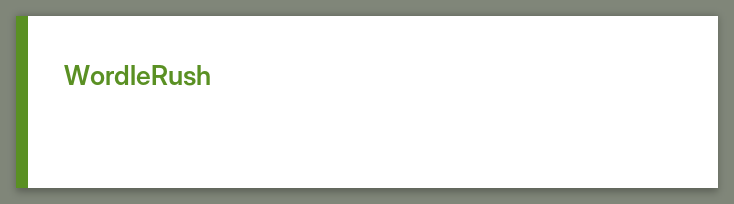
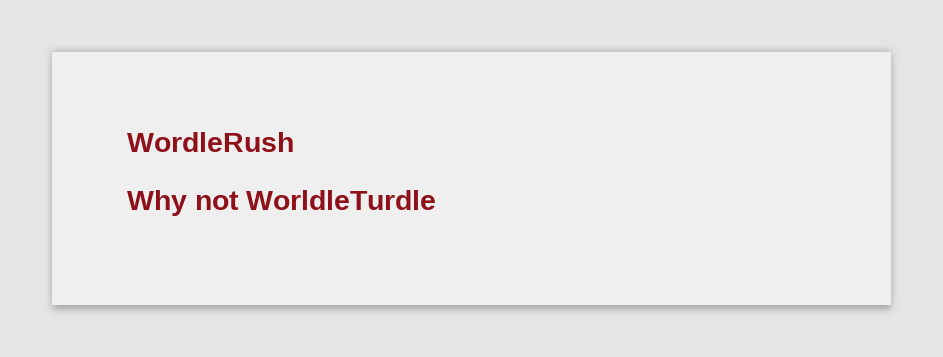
(211, 75) none -> [127,190,436,216] // Why not WorldleTurdle

